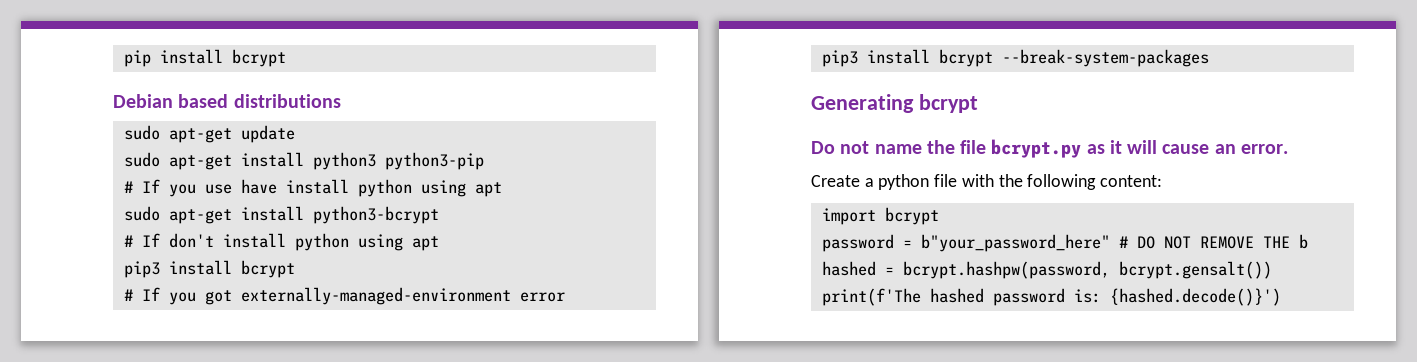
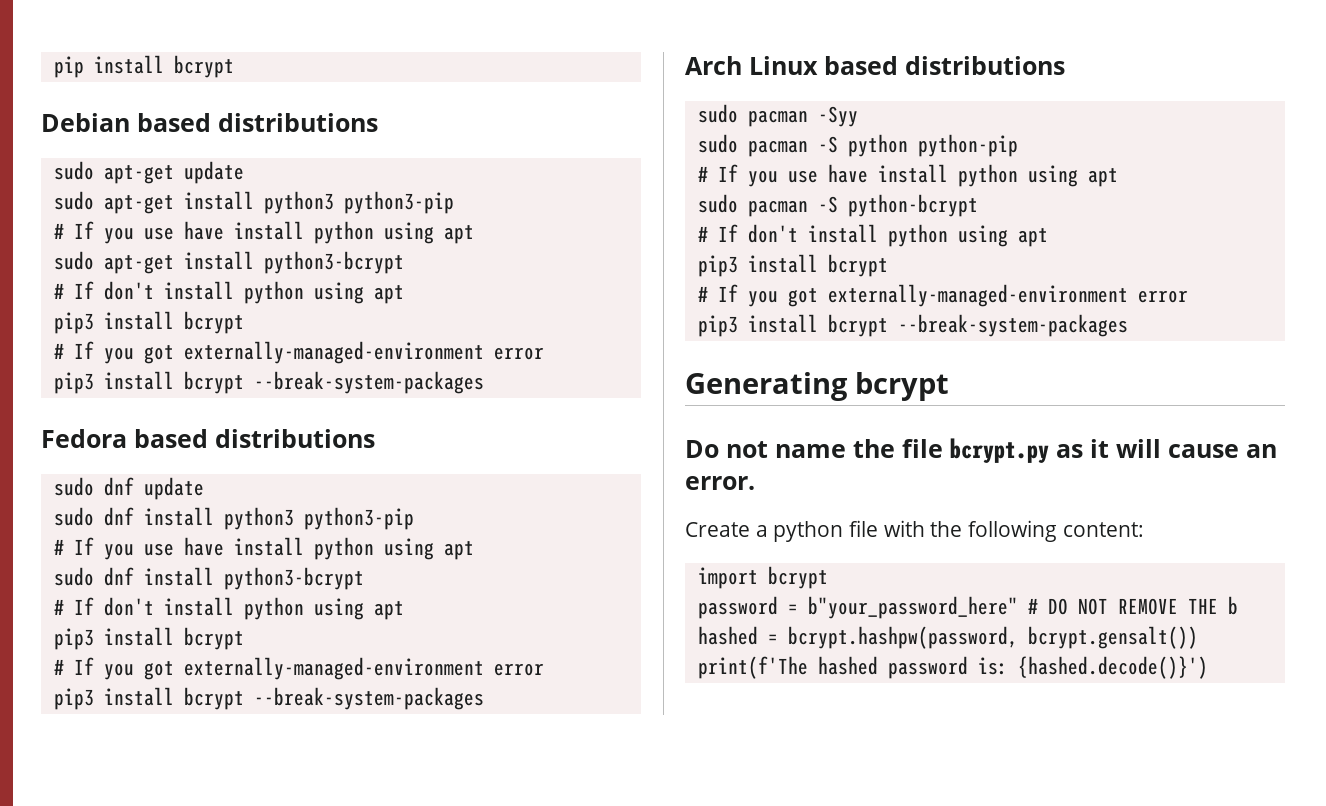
(1209, 58) none -> [41,429,375,448] [53,477,204,500] [53,507,414,530] [53,537,474,560] [53,567,364,590] [53,597,404,620] [53,627,244,650] [53,657,544,680] [53,687,484,710] [685,56,1065,75] [697,104,858,127] [697,134,1018,157] [697,164,1118,187] [697,194,978,217] [697,224,1048,247] [697,254,888,277] [697,284,1188,307] [697,314,1128,337] // Fedora based distributions // sudo dnf update // sudo dnf install python3 python3-pip // # If you use have install python using apt // sudo dnf install python3-bcrypt // # If don't install python using apt // pip3 install bcrypt // # If you got externally-managed-environment error // pip3 install bcrypt --break-system-packages // Arch Linux based distributions // sudo pacman -Syy // sudo pacman -S python python-pip // # If you use have install python using apt // sudo pacman -S python-bcrypt // # If don't install python using apt // pip3 install bcrypt // # If you got externally-managed-environment error // pip3 install bcrypt --break-system-packages

